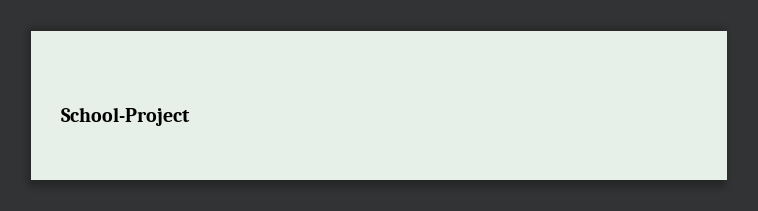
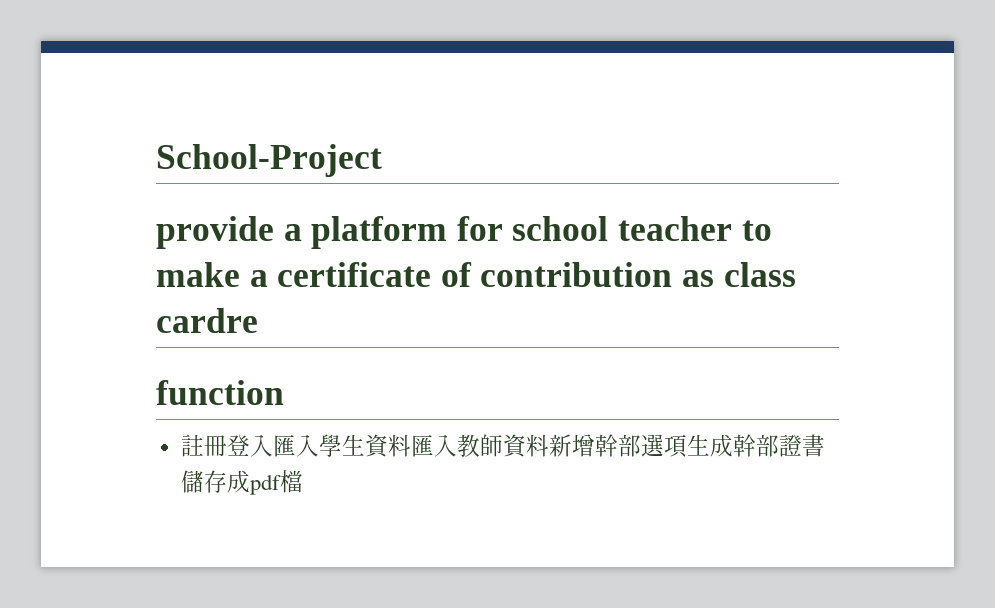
(190, 116) none -> [156,216,772,249] [156,262,796,287] [156,308,258,333] [156,380,284,405] [180,434,825,458] [180,470,303,495] // provide a platform for school teacher to make a certificate of contribution as class cardre // function // 註冊登入匯入學生資料匯入教師資料新增幹部選項生成幹部證書儲存成pdf檔

